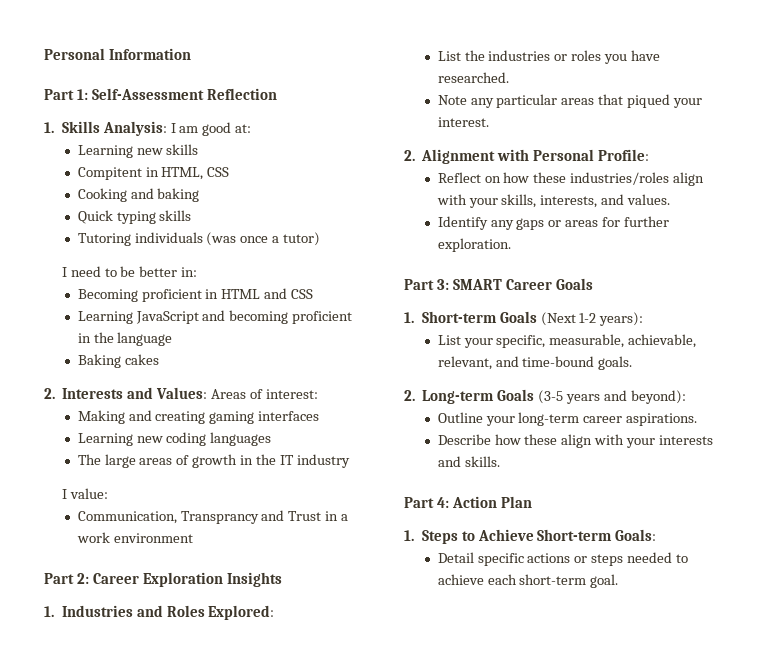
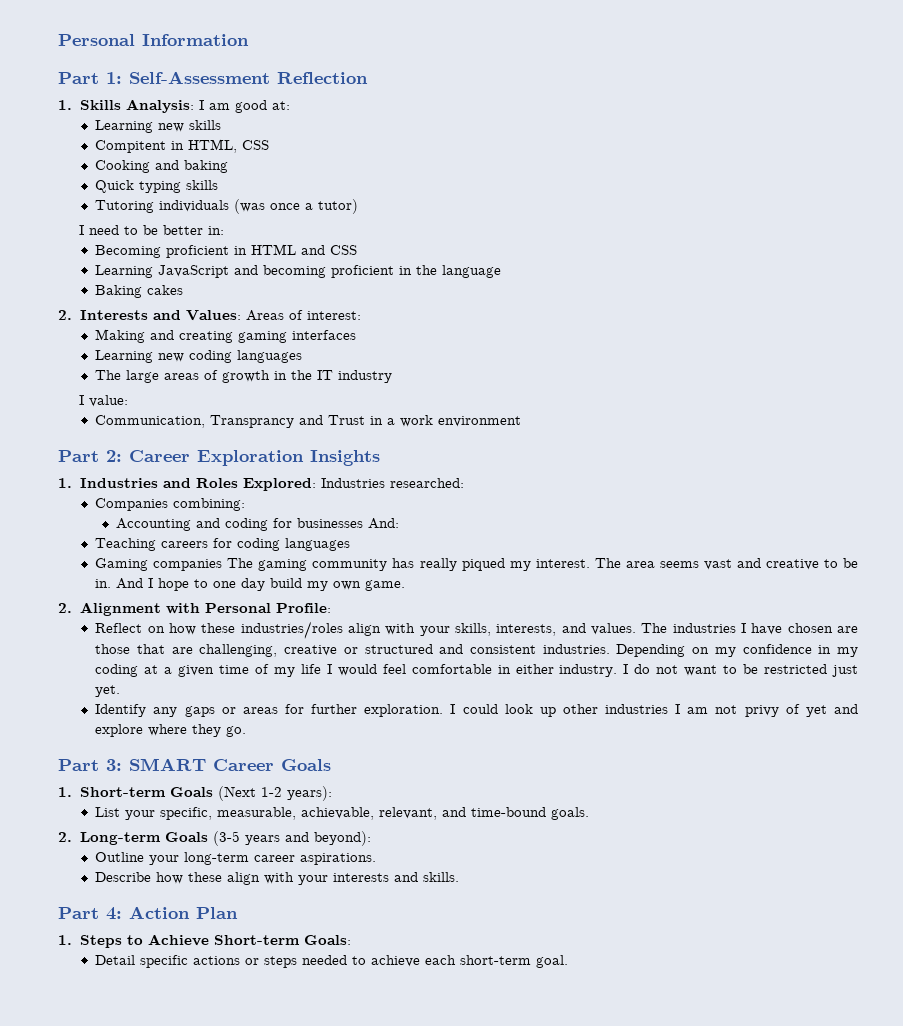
[437,50,661,64] [437,72,509,83] [437,94,703,108] [437,117,489,127] // List the industries or roles you have researched. // Note any particular areas that piqued your interest. -> [320,478,464,488] [95,498,246,511] [116,518,400,531] [95,538,351,551] [95,558,858,571] [95,578,406,591] Industries researched: // Companies combining: // Accounting and coding for businesses And: // Teaching careers for coding languages // Gaming companies The gaming community has really piqued my interest. The area seems vast and creative to be in. And I hope to one day build my own game.
(671, 199) none -> [641,623,859,635] [95,644,859,657] [95,664,858,677] [95,685,121,697] The industries I have chosen are those that are challenging, creative or structured and consistent industries. Depending on my confidence in my coding at a given time of my life I would feel comfortable in either industry. I do not want to be restricted just yet.
(511, 245) none -> [450,704,859,717] [95,724,247,737] I could look up other industries I am not privy of yet and explore where they go.

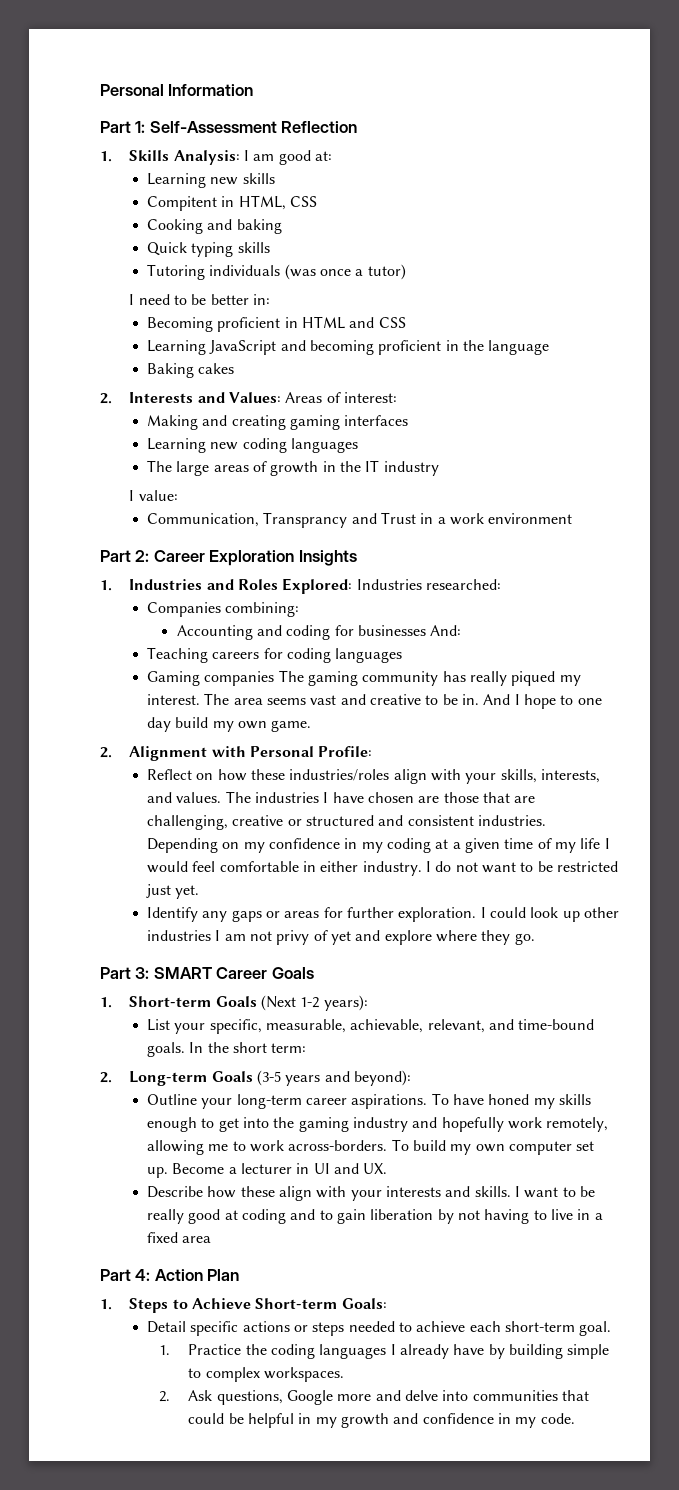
(590, 813) none -> [189,1042,307,1053] In the short term:
(377, 859) none -> [431,1093,591,1109] [147,1117,609,1132] [147,1139,595,1155] [147,1163,388,1178] To have honed my skills enough to get into the gaming industry and hopefully work remotely, allowing me to work across-borders. To build my own computer set up. Become a lecturer in UI and UX.
(460, 877) none -> [514,1186,595,1198] [147,1209,603,1224] [147,1232,212,1243] I want to be really good at coding and to gain liberation by not having to live in a fixed area
(569, 961) none -> [158,1344,610,1359] [188,1367,345,1382] [158,1390,589,1405] [188,1413,575,1428] // 1. Practice the coding languages I already have by building simple to complex workspaces. // 2. Ask questions, Google more and delve into communities that could be helpful in my growth and confidence in my code.

